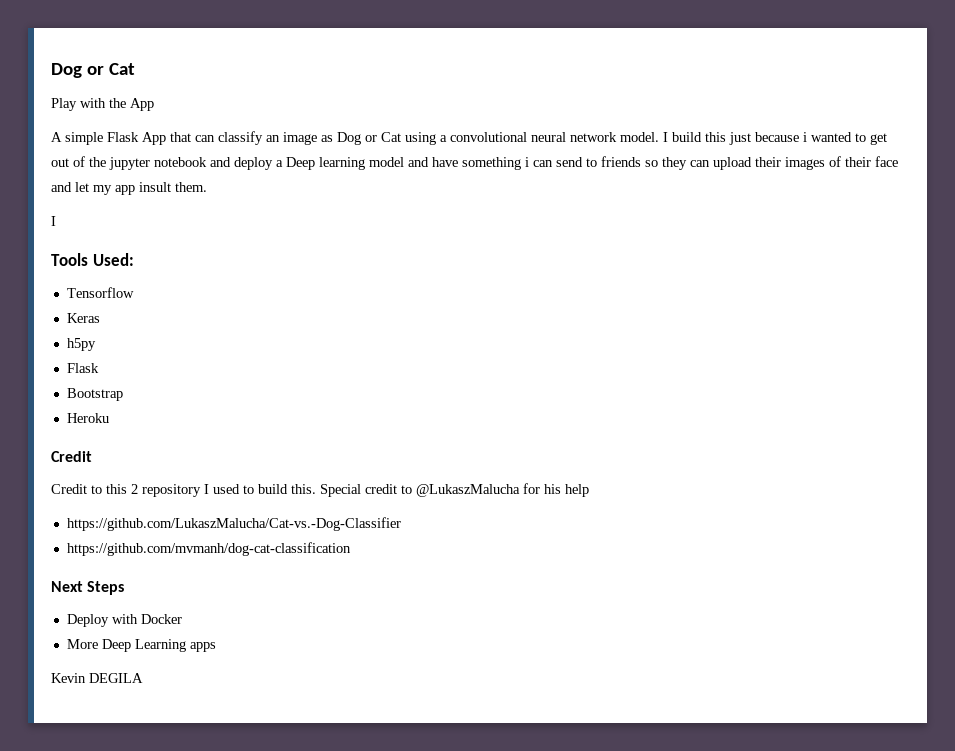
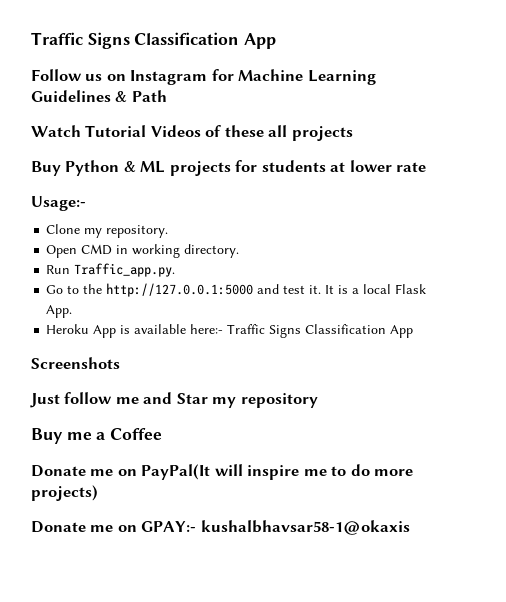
[51,63,135,78] [51,98,154,111] [51,131,887,145] [51,156,898,170] [51,182,207,195] [51,216,56,226] [51,253,134,266] [66,287,134,298] [66,313,100,323] [66,338,96,351] [66,363,99,373] [66,388,123,401] [66,413,109,423] [51,451,92,462] [51,483,589,497] [66,517,401,531] [66,542,351,556] [51,581,125,595] [66,614,182,627] [66,639,216,652] [51,673,143,683] Dog or Cat // Play with the App // A simple Flask App that can classify an image as Dog or Cat using a convolutional neural network model. I build this just because i wanted to get out of the jupyter notebook and deploy a Deep learning model and have something i can send to friends so they can upload their images of their face and let my app insult them. // I // Tools Used: // Tensorflow // Keras // h5py // Flask // Bootstrap // Heroku // Credit // Credit to this 2 repository I used to build this. Special credit to @LukaszMalucha for his help // https://github.com/LukaszMalucha/Cat-vs.-Dog-Classifier // https://github.com/mvmanh/dog-cat-classification // Next Steps // Deploy with Docker // More Deep Learning apps // Kevin DEGILA -> [31,32,277,49] [31,69,376,85] [31,90,167,102] [31,125,353,141] [31,160,427,176] [31,196,86,211] [46,224,169,238] [46,244,240,258] [46,263,176,277] [46,283,427,297] [46,305,73,318] [46,324,414,338] [31,357,120,369] [30,392,318,408] [31,428,163,444] [31,464,414,480] [31,485,98,501] [31,520,410,535] Traffic Signs Classification App // Follow us on Instagram for Machine Learning Guidelines & Path // Watch Tutorial Videos of these all projects // Buy Python & ML projects for students at lower rate // Usage:- // Clone my repository. // Open CMD in working directory. // Run Traffic_app.py. // Go to the http://127.0.0.1:5000 and test it. It is a local Flask App. // Heroku App is available here:- Traffic Signs Classification App // Screenshots // Just follow me and Star my repository // Buy me a Coffee // Donate me on PayPal(It will inspire me to do more projects) // Donate me on GPAY:- kushalbhavsar58-1@okaxis

